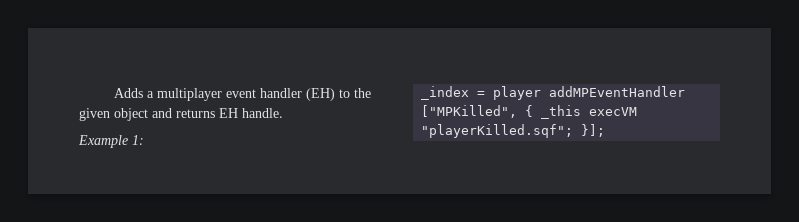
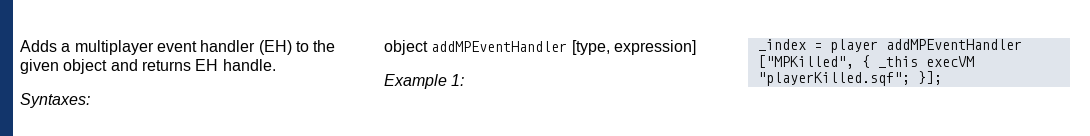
(283, 113) none -> [20,93,90,108] [384,40,696,55] // Syntaxes: // object addMPEventHandler [type, expression]

